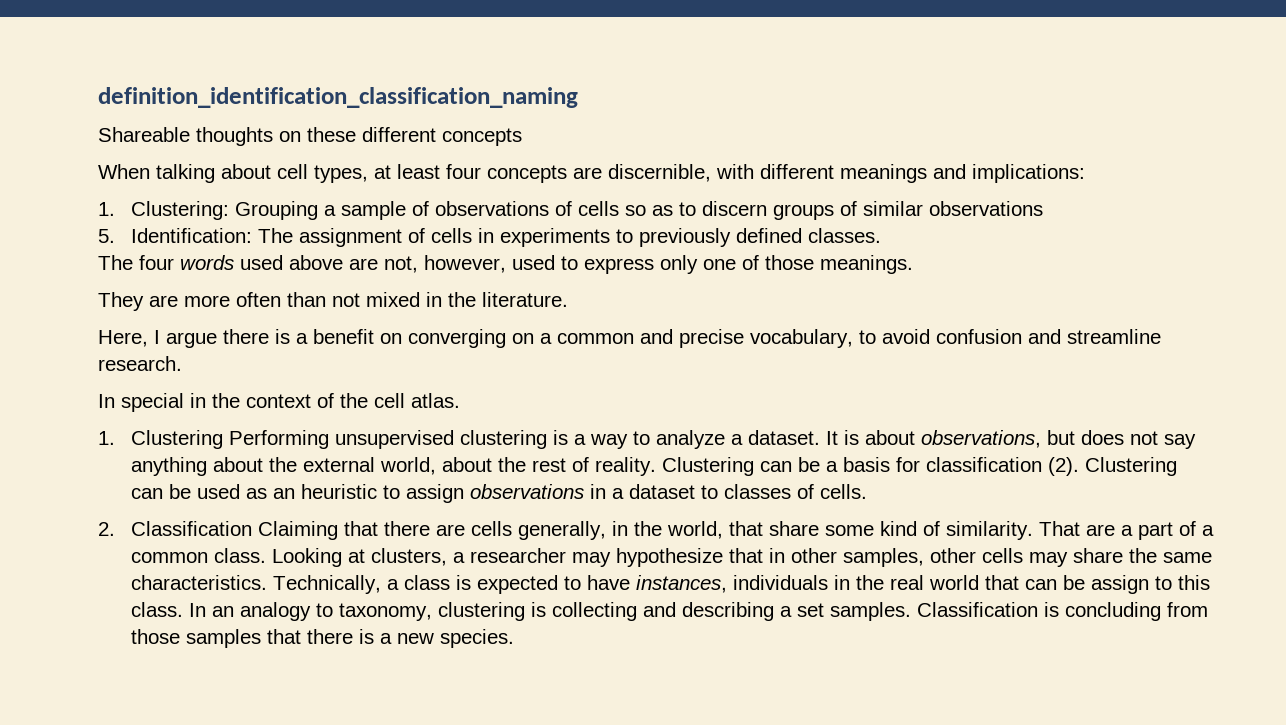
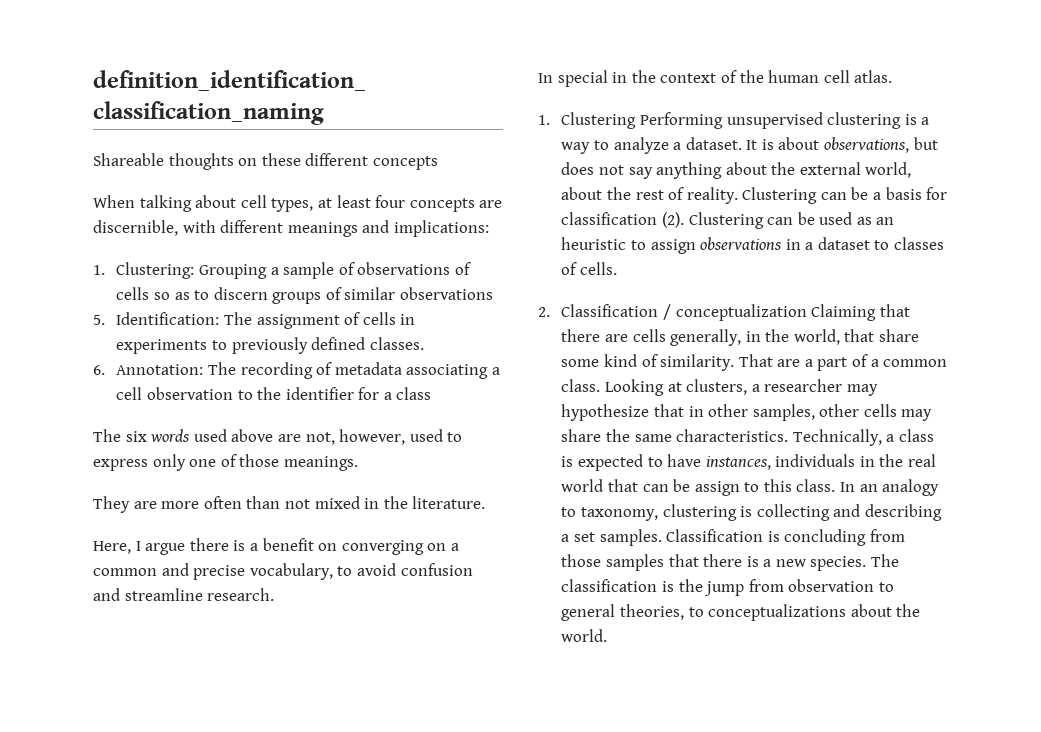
[98,255,174,270] The four -> [93,362,500,379] [116,387,432,400] [93,429,147,442] 6. Annotation: The recording of metadata associating a cell observation to the identifier for a class // The six
(368, 400) none -> [768,70,820,83] human
(252, 528) none -> [662,304,807,321] / conceptualization
(514, 638) none -> [871,554,900,567] [561,579,894,596] [561,604,921,621] [561,629,608,642] The classification is the jump from observation to general theories, to conceptualizations about the world.

